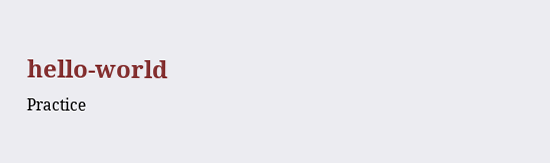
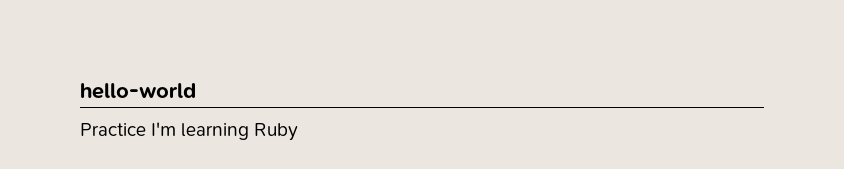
(86, 104) none -> [151,122,299,141] I'm learning Ruby

